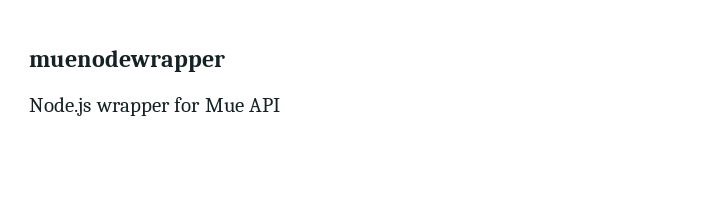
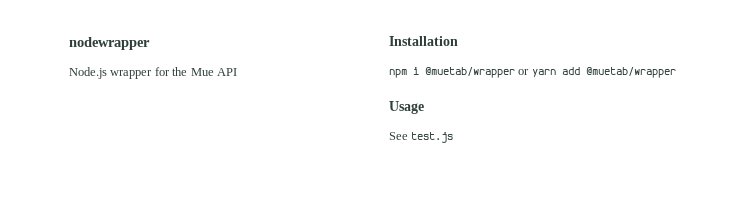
[29,50,225,72] muenodewrapper -> [69,37,150,50] nodewrapper
(201, 104) none -> [172,67,188,76] the
(281, 105) none -> [389,36,458,46] [389,67,676,78] [389,101,424,114] [389,132,454,143] // Installation // npm i @muetab/wrapper or yarn add @muetab/wrapper // Usage // See test.js

